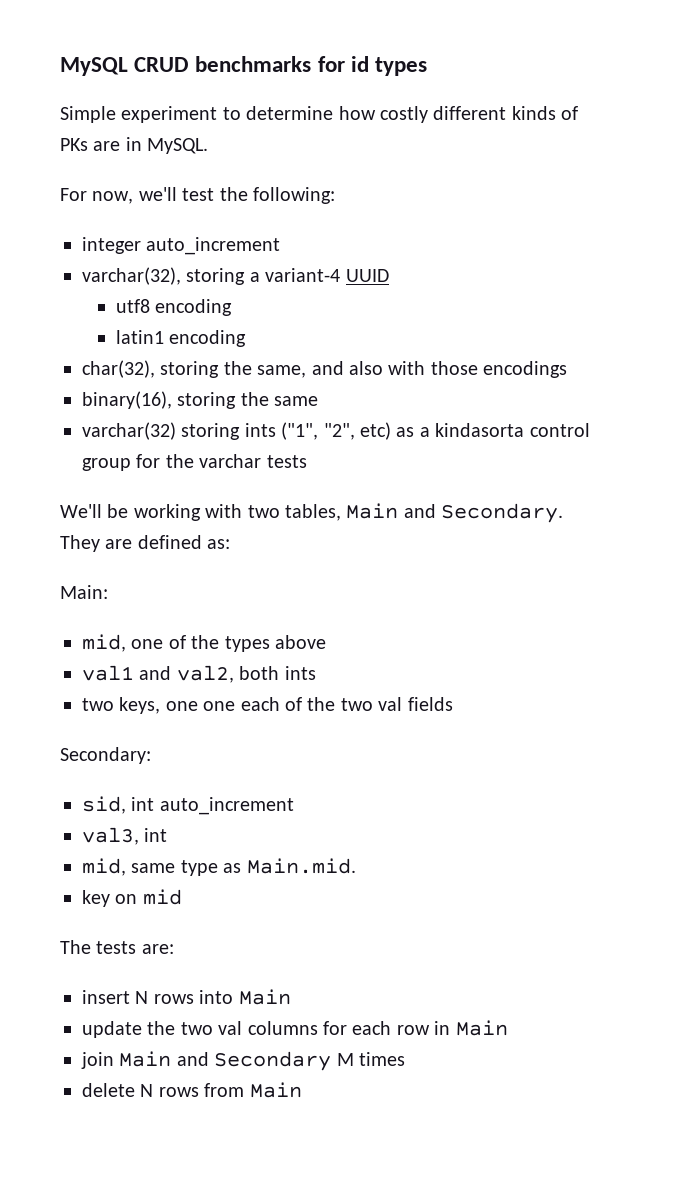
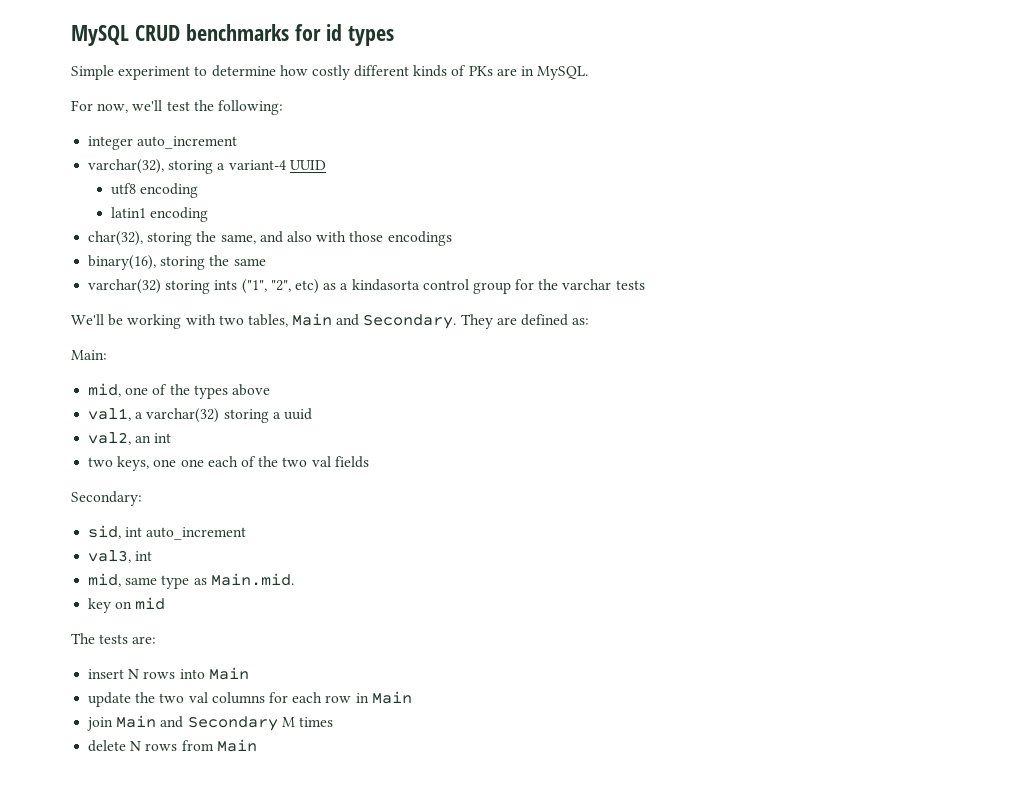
[82,665,316,683] val1 and val2, both ints -> [88,408,312,423] [88,432,172,445] val1, a varchar(32) storing a uuid // val2, an int

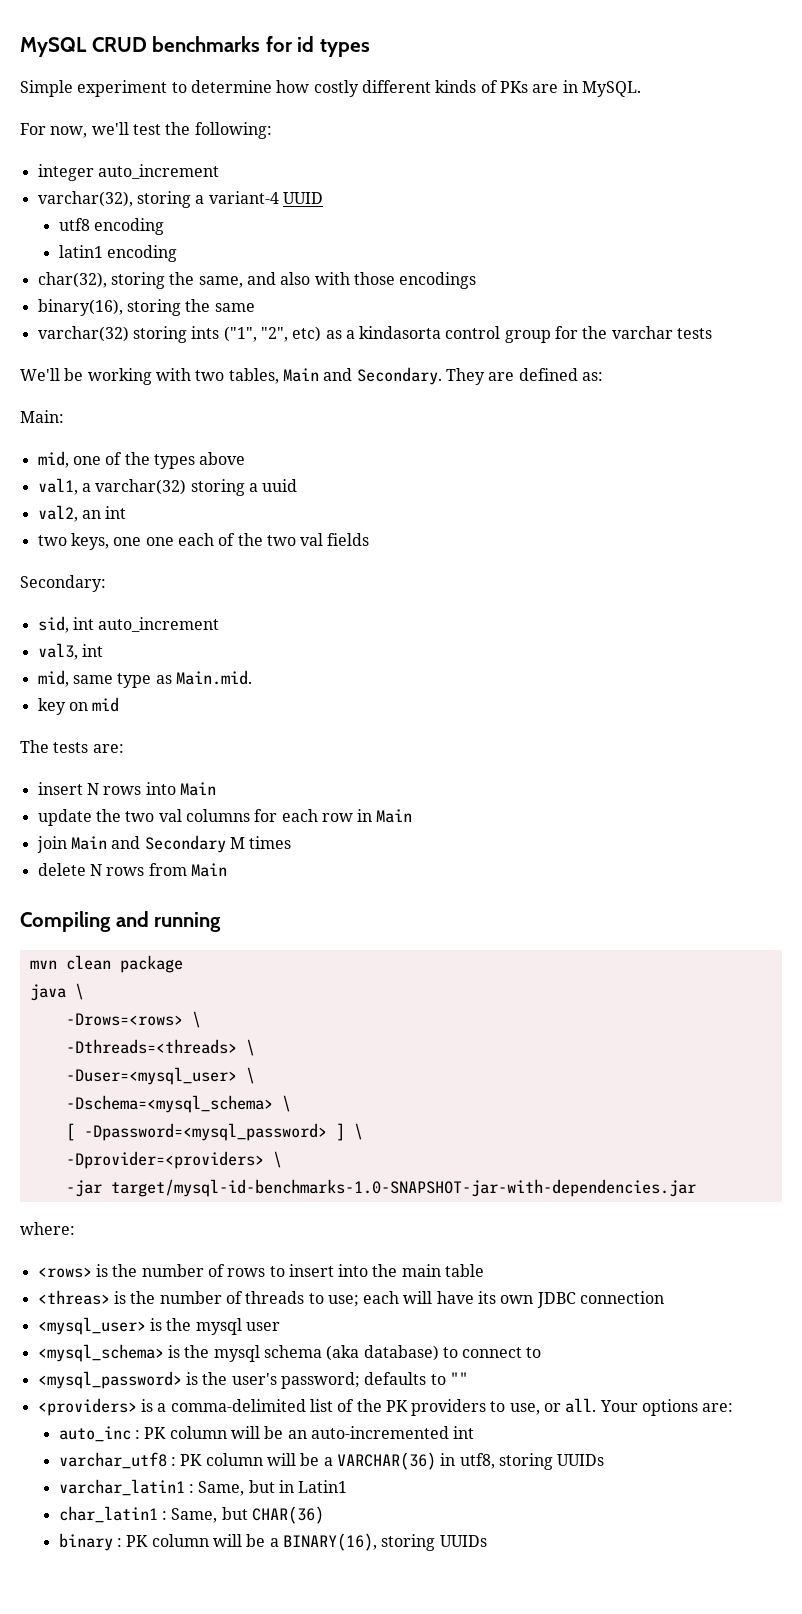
(257, 745) none -> [20,911,222,932] [29,955,183,973] [29,983,84,1001] [65,1011,201,1028] [65,1039,255,1056] [65,1067,255,1085] [65,1095,291,1113] [65,1123,363,1141] [65,1151,282,1169] [65,1179,696,1197] [20,1222,75,1235] [37,1264,485,1278] [37,1290,665,1308] [37,1317,280,1335] [37,1344,542,1362] [37,1371,468,1389] [37,1398,734,1416] [58,1426,475,1442] [58,1452,605,1470] [58,1479,348,1496] [58,1506,324,1524] [58,1533,487,1551] // Compiling and running // mvn clean package // java \ // -Drows=<rows> \ // -Dthreads=<threads> \ // -Duser=<mysql_user> \ // -Dschema=<mysql_schema> \ // [ -Dpassword=<mysql_password> ] \ // -Dprovider=<providers> \ // -jar target/mysql-id-benchmarks-1.0-SNAPSHOT-jar-with-dependencies.jar // where: // <rows> is the number of rows to insert into the main table // <threas> is the number of threads to use; each will have its own JDBC connection // <mysql_user> is the mysql user // <mysql_schema> is the mysql schema (aka database) to connect to // <mysql_password> is the user's password; defaults to "" // <providers> is a comma-delimited list of the PK providers to use, or all. Your options are: // auto_inc : PK column will be an auto-incremented int // varchar_utf8 : PK column will be a VARCHAR(36) in utf8, storing UUIDs // varchar_latin1 : Same, but in Latin1 // char_latin1 : Same, but CHAR(36) // binary : PK column will be a BINARY(16), storing UUIDs

